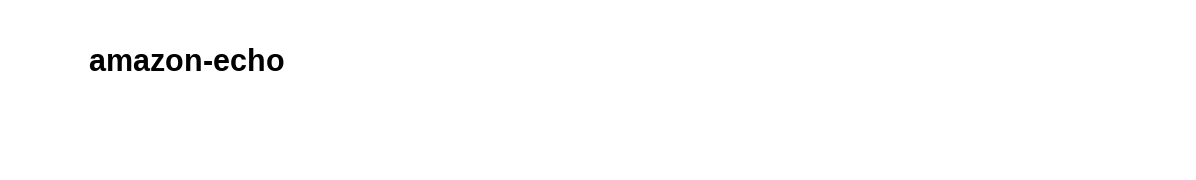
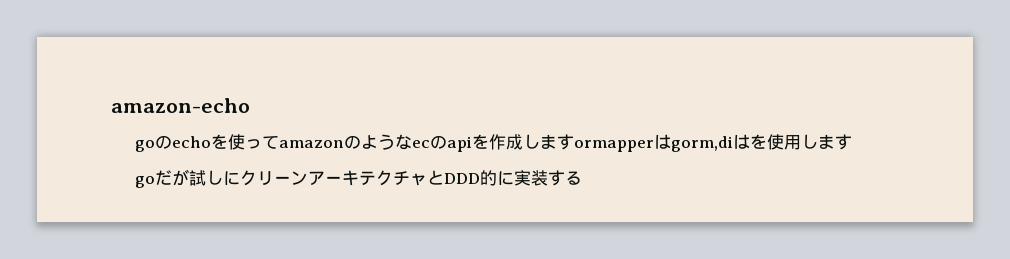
(285, 59) none -> [135,134,853,152] [135,169,583,188] // goのechoを使ってamazonのようなecのapiを作成しますormapperはgorm,diはを使用します // goだが試しにクリーンアーキテクチャとDDD的に実装する

